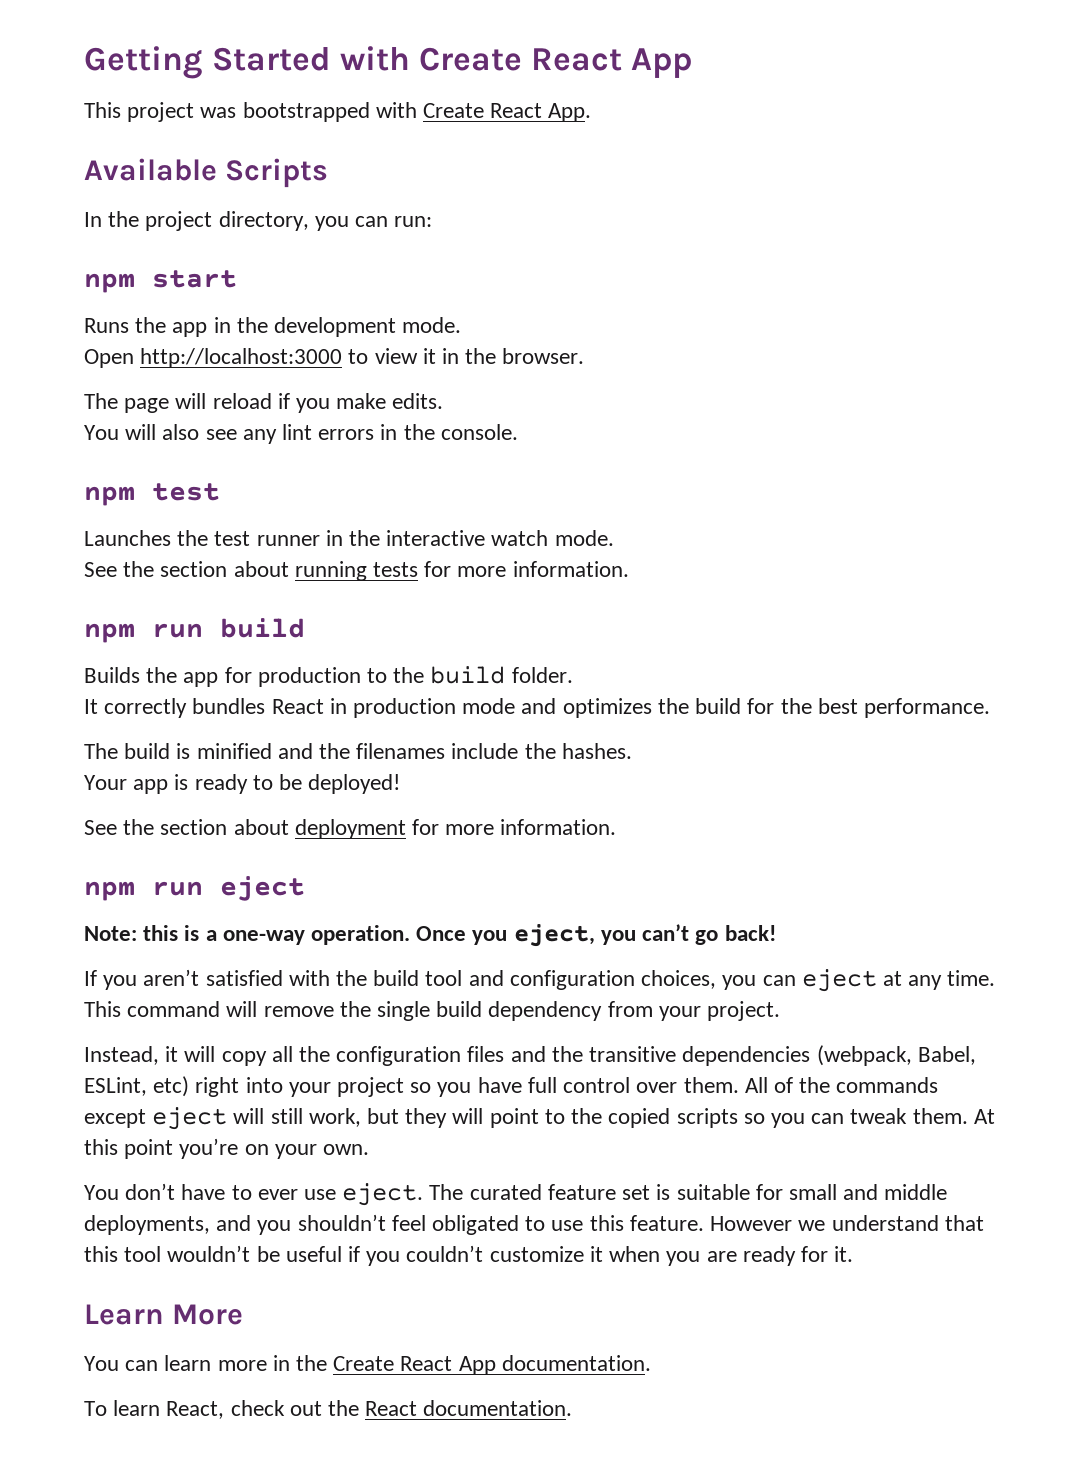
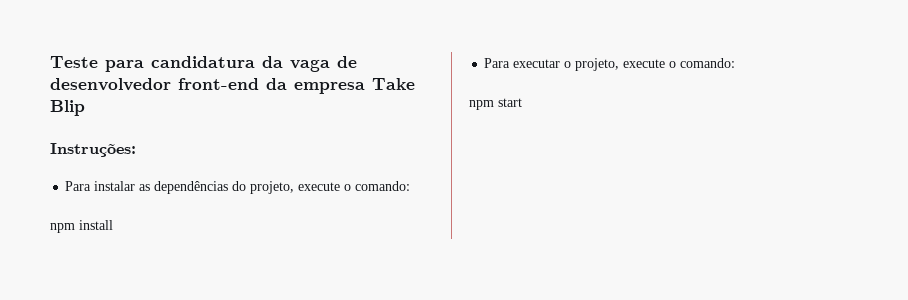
[84,46,693,79] [84,102,592,122] [84,158,329,188] [84,211,433,231] [84,270,237,293] [84,317,462,337] [84,348,585,368] [84,393,444,413] [84,424,518,444] [84,483,220,506] [84,530,614,546] [84,561,629,581] [84,618,305,643] [84,666,573,687] [84,698,990,718] [84,743,632,759] [84,774,401,794] [84,819,617,839] [84,876,305,901] [84,924,776,947] [84,969,996,992] [84,1001,781,1021] [84,1045,976,1066] [84,1076,939,1097] [84,1107,995,1130] [84,1138,370,1159] [84,1183,948,1206] [84,1214,984,1235] [84,1245,854,1266] [84,1304,244,1325] [84,1355,651,1375] [84,1400,573,1419] Getting Started with Create React App // This project was bootstrapped with Create React App. // Available Scripts // In the project directory, you can run: // npm start // Runs the app in the development mode. // Open http://localhost:3000 to view it in the browser. // The page will reload if you make edits. // You will also see any lint errors in the console. // npm test // Launches the test runner in the interactive watch mode. // See the section about running tests for more information. // npm run build // Builds the app for production to the build folder. // It correctly bundles React in production mode and optimizes the build for the best performance. // The build is minified and the filenames include the hashes. // Your app is ready to be deployed! // See the section about deployment for more information. // npm run eject // Note: this is a one-way operation. Once you eject, you can’t go back! // If you aren’t satisfied with the build tool and configuration choices, you can eject at any time. This command will remove the single build dependency from your project. // Instead, it will copy all the configuration files and the transitive dependencies (webpack, Babel, ESLint, etc) right into your project so you have full control over them. All of the commands except eject will still work, but they will point to the copied scripts so you can tweak them. At this point you’re on your own. // You don’t have to ever use eject. The curated feature set is suitable for small and middle deployments, and you shouldn’t feel obligated to use this feature. However we understand that this tool wouldn’t be useful if you couldn’t customize it when you are ready for it. // Learn More // You can learn more in the Create React App documentation. // To learn React, check out the React documentation. -> [50,56,357,72] [50,78,415,94] [50,100,85,116] [50,143,136,157] [65,181,411,194] [50,220,113,233] [484,58,736,71] [469,98,522,110] Teste para candidatura da vaga de desenvolvedor front-end da empresa Take Blip // Instruções: // Para instalar as dependências do projeto, execute o comando: // npm install // Para executar o projeto, execute o comando: // npm start

